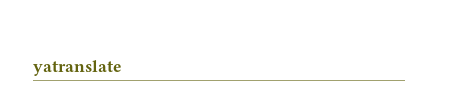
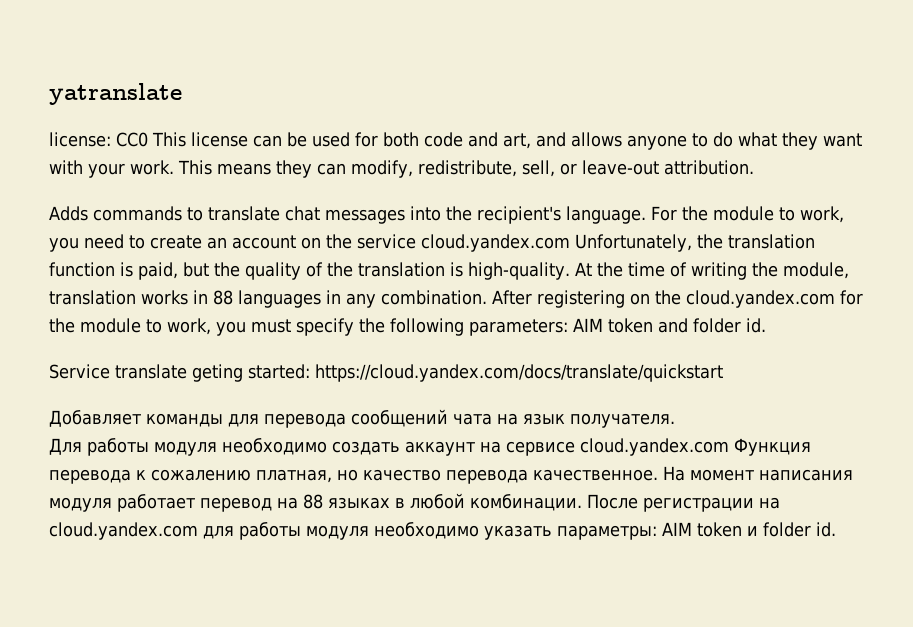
(122, 68) none -> [49,132,862,150] [49,160,754,178] [49,206,844,224] [49,234,815,252] [49,262,849,280] [49,290,863,308] [49,318,766,336] [49,364,723,382] [49,409,675,428] [49,438,811,456] [49,466,853,484] [49,493,780,512] [49,522,836,540] // license: CC0 This license can be used for both code and art, and allows anyone to do what they want with your work. This means they can modify, redistribute, sell, or leave-out attribution. // Adds commands to translate chat messages into the recipient's language. For the module to work, you need to create an account on the service cloud.yandex.com Unfortunately, the translation function is paid, but the quality of the translation is high-quality. At the time of writing the module, translation works in 88 languages in any combination. After registering on the cloud.yandex.com for the module to work, you must specify the following parameters: AIM token and folder id. // Service translate geting started: https://cloud.yandex.com/docs/translate/quickstart // Добавляет команды для перевода сообщений чата на язык получателя. // Для работы модуля необходимо создать аккаунт на сервисе cloud.yandex.com Функция перевода к сожалению платная, но качество перевода качественное. На момент написания модуля работает перевод на 88 языках в любой комбинации. После регистрации на cloud.yandex.com для работы модуля необходимо указать параметры: AIM token и folder id.

